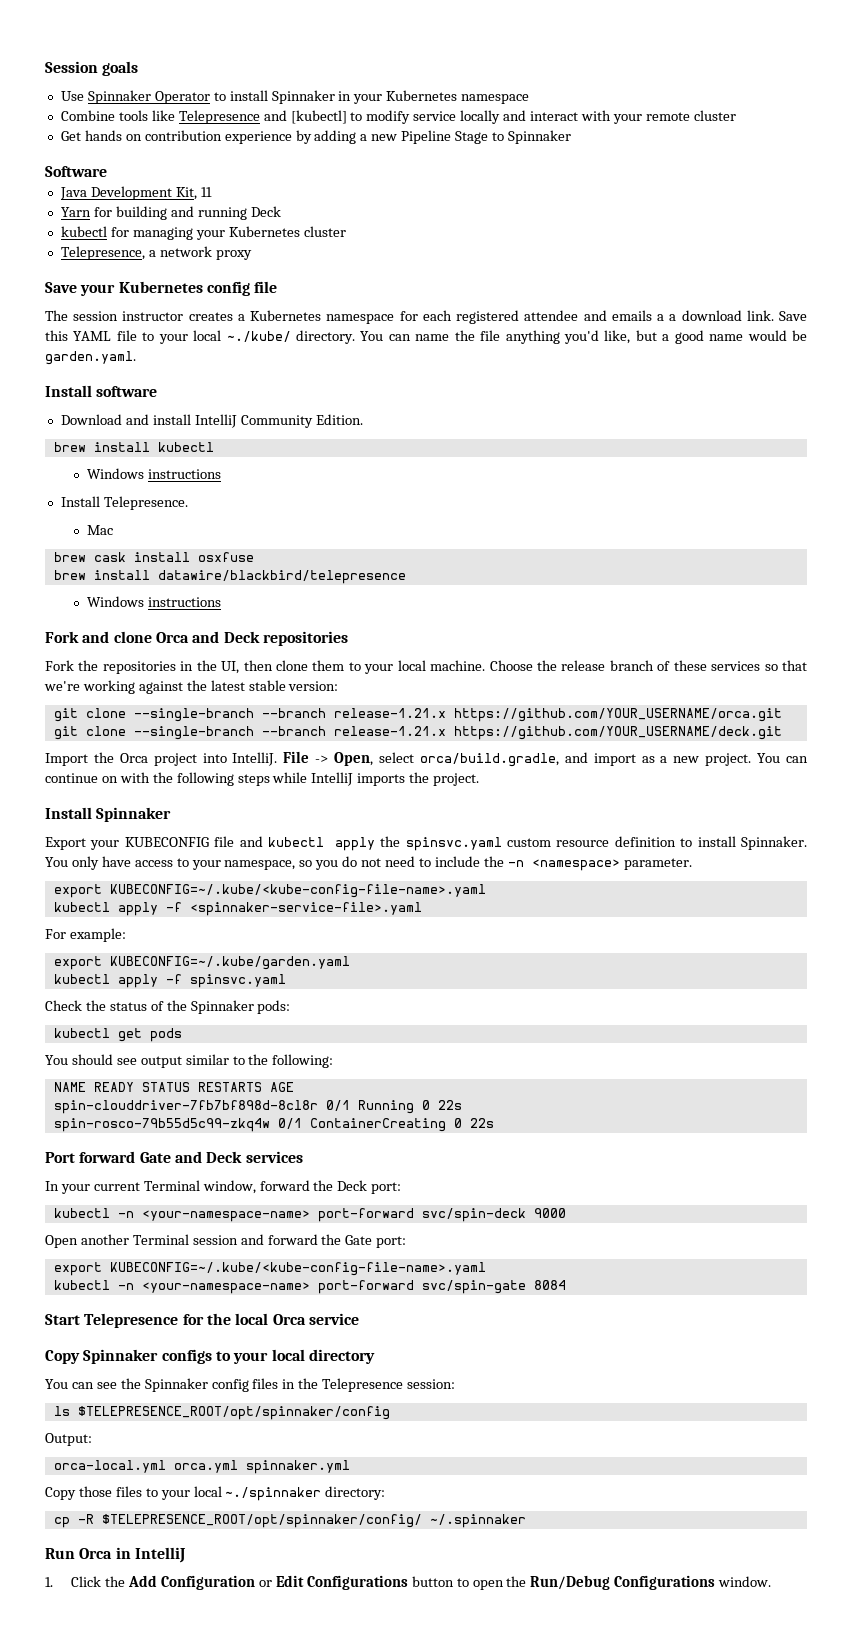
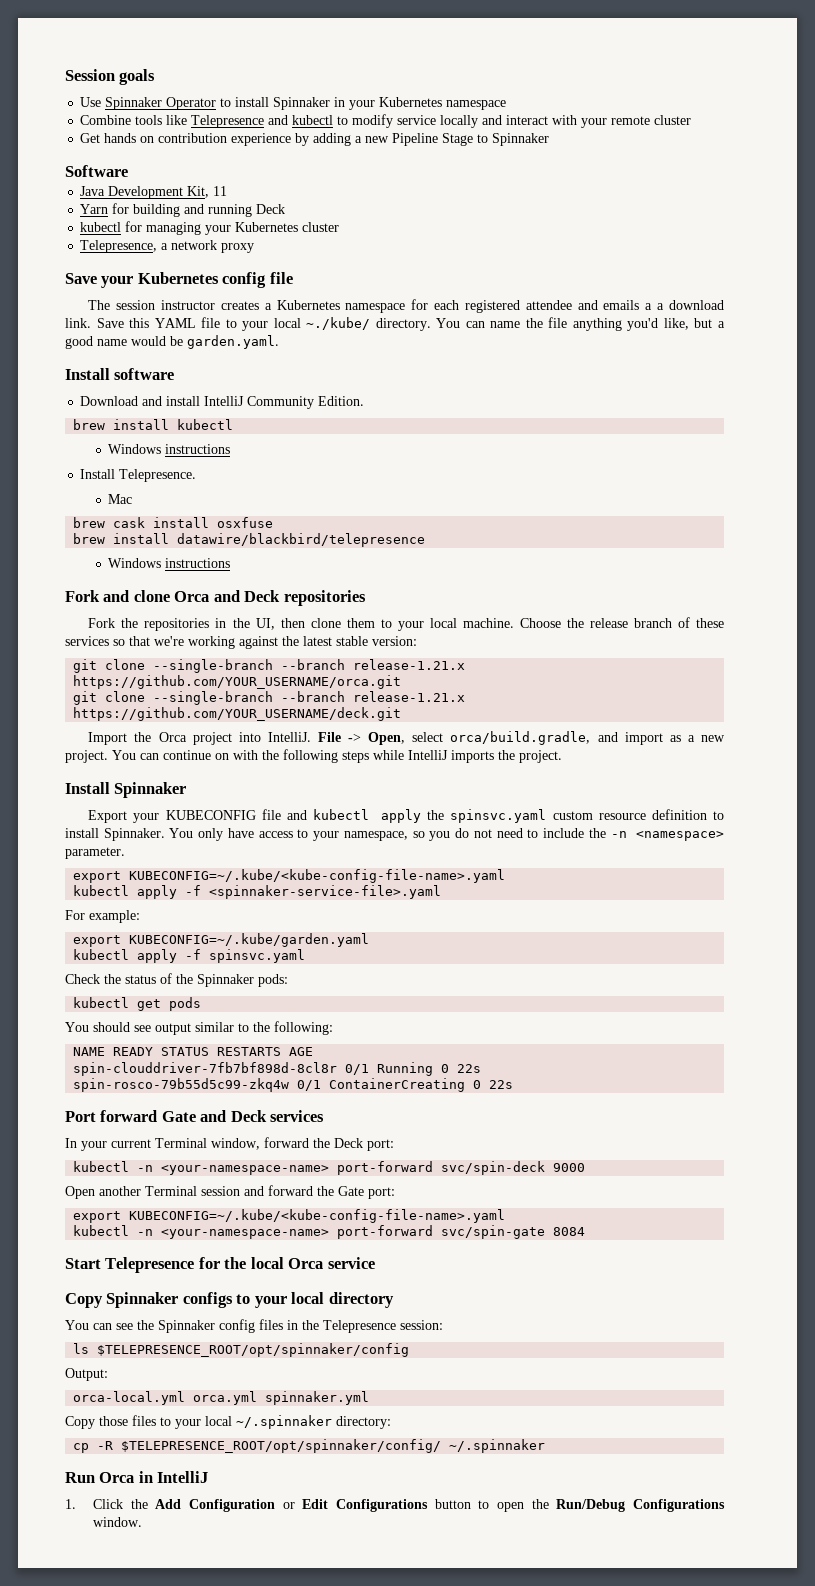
[290,110,347,124] [kubectl] -> [292,115,334,125] kubectl
[225,1487,322,1501] ~./spinnaker -> [236,1415,332,1429] ~/.spinnaker

